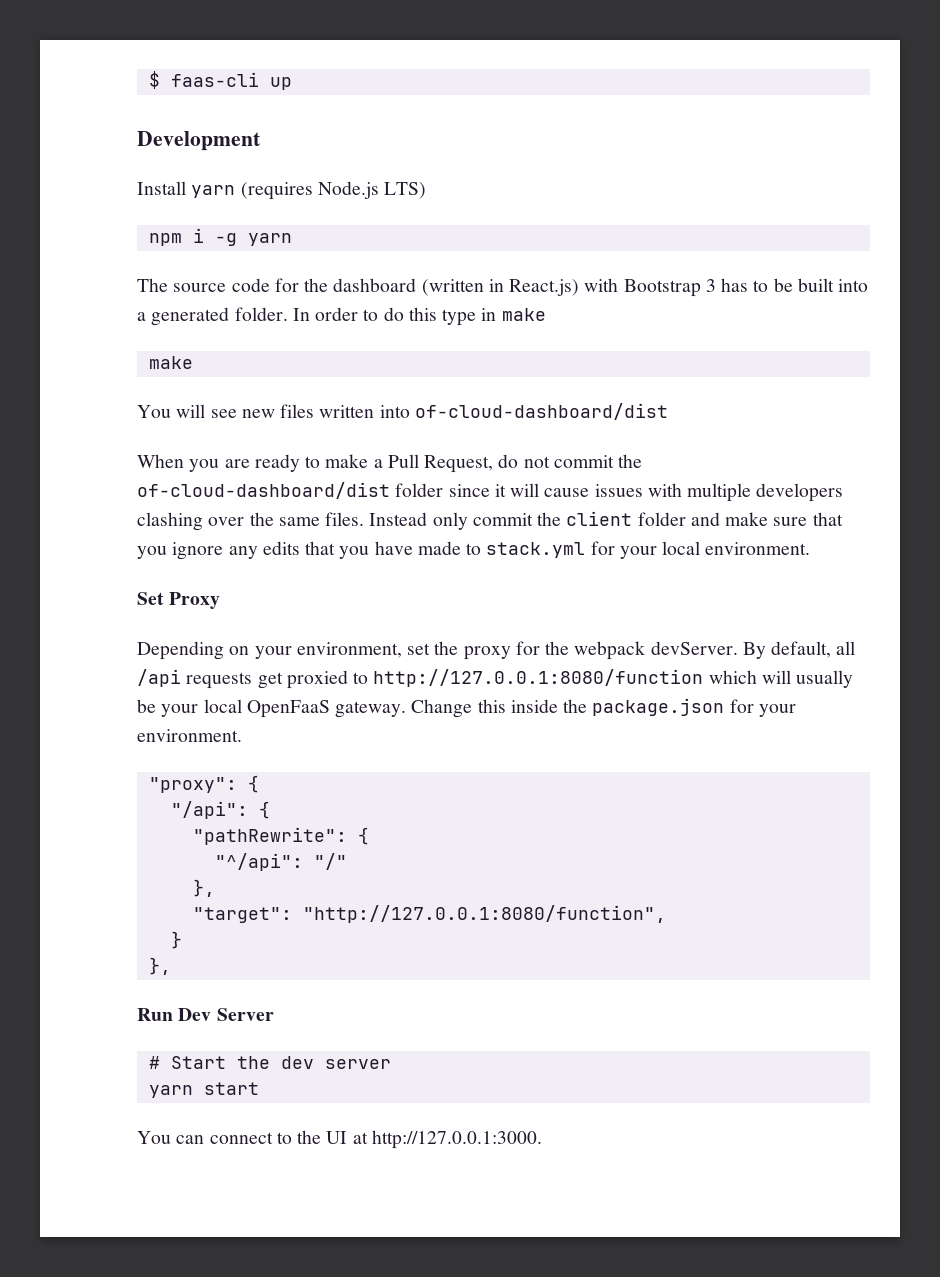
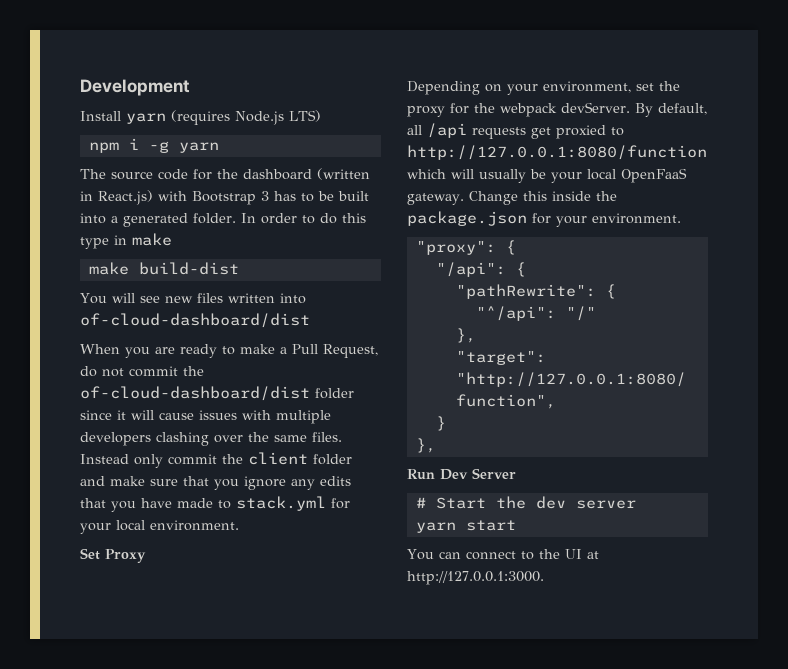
[148,71,292,90] $ faas-cli up // -> (80, 87) none
(193, 362) none -> [138,262,239,275] build-dist

